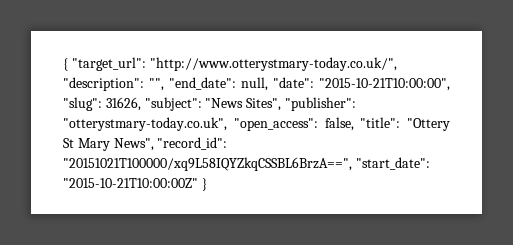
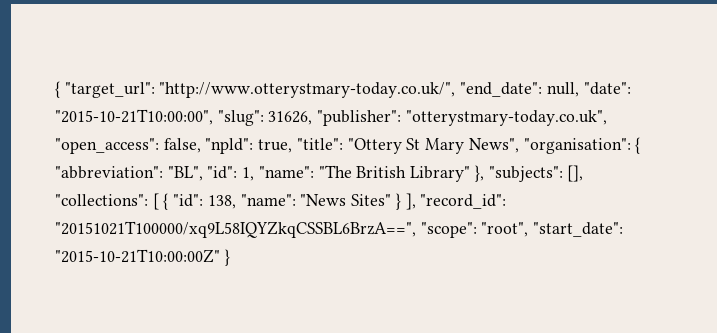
[63,77,164,91] "description": "", -> (456, 90) none
[144,97,282,111] "subject": "News Sites", -> (313, 118) none
(354, 124) none -> [205,138,293,154] "npld": true,
[157,137,228,150] [63,157,352,171] "record_id": "20151021T100000/xq9L58IQYZkqCSSBL6BrzA==", -> [523,137,641,154] [55,165,584,182] [55,193,507,210] [55,221,529,238] "organisation": { "abbreviation": "BL", "id": 1, "name": "The British Library" }, "subjects": [], "collections": [ { "id": 138, "name": "News Sites" } ], "record_id": "20151021T100000/xq9L58IQYZkqCSSBL6BrzA==", "scope": "root",

